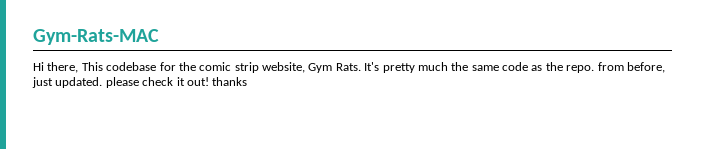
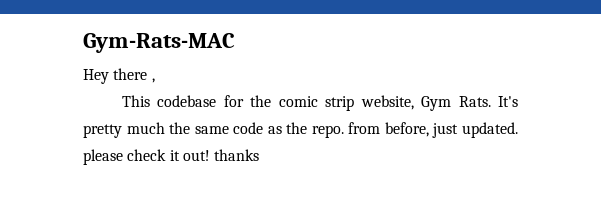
[33,62,79,73] Hi there, -> [83,68,155,84] Hey there , //

